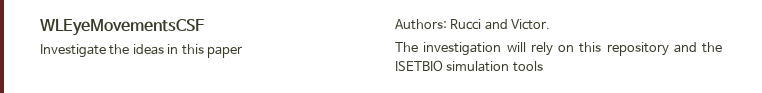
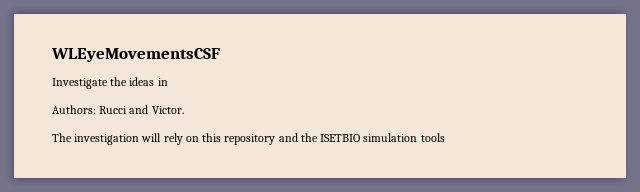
[181,44,242,58] this paper -> (168, 82) none

